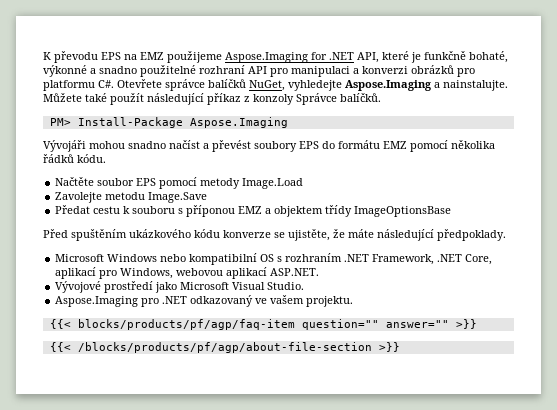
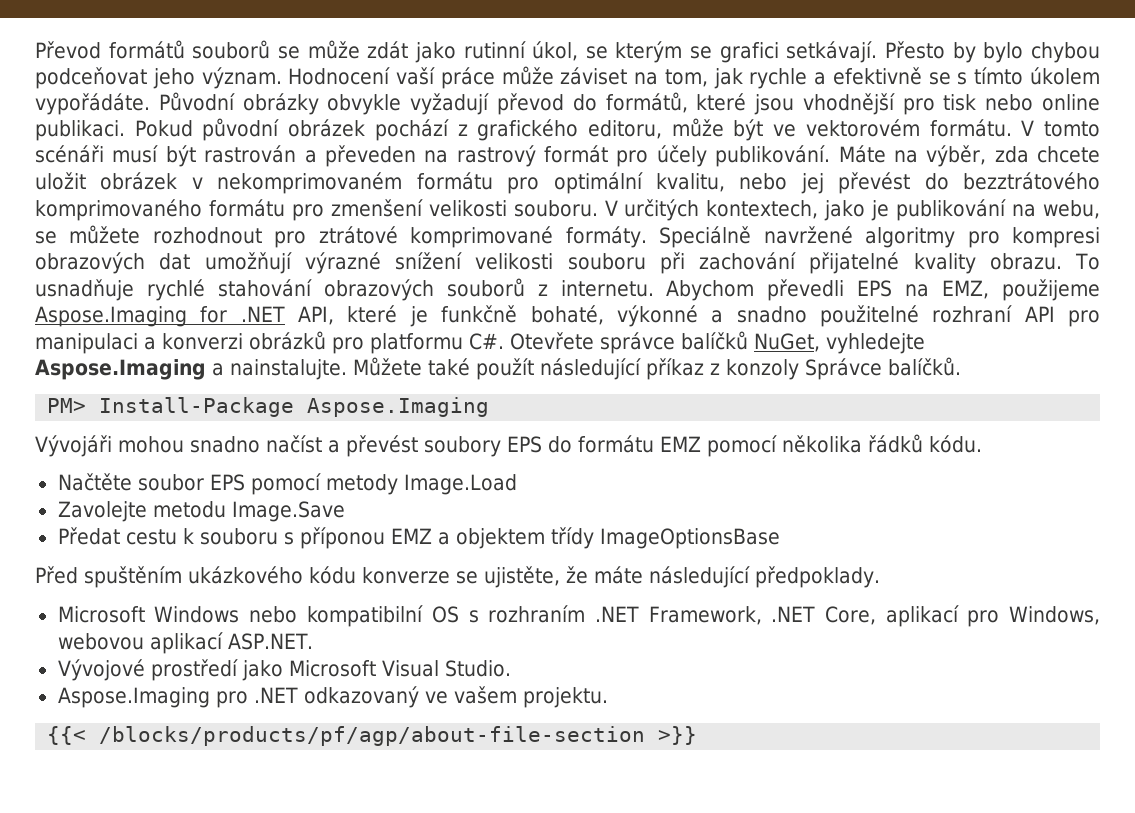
[43,51,98,63] K převodu -> [35,40,1100,63] [35,66,1101,89] [35,92,1101,115] [35,118,1101,141] [35,145,1100,167] [35,172,1100,194] [35,199,1100,221] [35,225,1101,248] [35,252,1101,274] [35,278,845,301] Převod formátů souborů se může zdát jako rutinní úkol, se kterým se grafici setkávají. Přesto by bylo chybou podceňovat jeho význam. Hodnocení vaší práce může záviset na tom, jak rychle a efektivně se s tímto úkolem vypořádáte. Původní obrázky obvykle vyžadují převod do formátů, které jsou vhodnější pro tisk nebo online publikaci. Pokud původní obrázek pochází z grafického editoru, může být ve vektorovém formátu. V tomto scénáři musí být rastrován a převeden na rastrový formát pro účely publikování. Máte na výběr, zda chcete uložit obrázek v nekomprimovaném formátu pro optimální kvalitu, nebo jej převést do bezztrátového komprimovaného formátu pro zmenšení velikosti souboru. V určitých kontextech, jako je publikování na webu, se můžete rozhodnout pro ztrátové komprimované formáty. Speciálně navržené algoritmy pro kompresi obrazových dat umožňují výrazné snížení velikosti souboru při zachování přijatelné kvality obrazu. To usnadňuje rychlé stahování obrazových souborů z internetu. Abychom převedli
[140,52,164,60] EMZ -> [942,280,990,299] EMZ,
[49,319,477,330] // {{< blocks/products/pf/agp/faq-item question="" answer="" >}} -> (608, 697) none

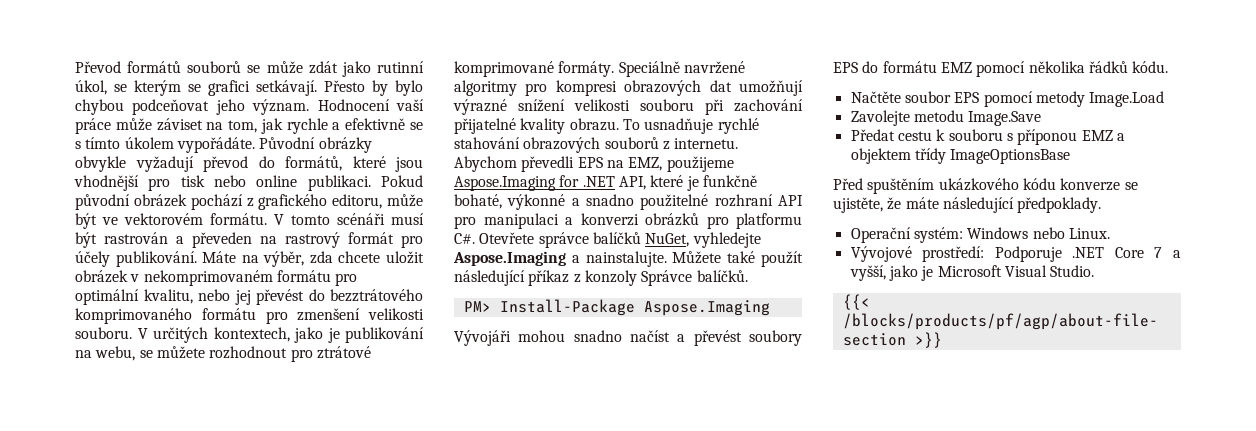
[57,605,1101,627] [57,632,314,654] [57,659,511,681] [57,686,608,708] Microsoft Windows nebo kompatibilní OS s rozhraním .NET Framework, .NET Core, aplikací pro Windows, webovou aplikací ASP.NET. // Vývojové prostředí jako Microsoft Visual Studio. // Aspose.Imaging pro .NET odkazovaný ve vašem projektu. -> [850,227,1110,243] [850,246,1181,262] [849,265,1095,281] Operační systém: Windows nebo Linux. // Vývojové prostředí: Podporuje .NET Core 7 a vyšší, jako je Microsoft Visual Studio.

